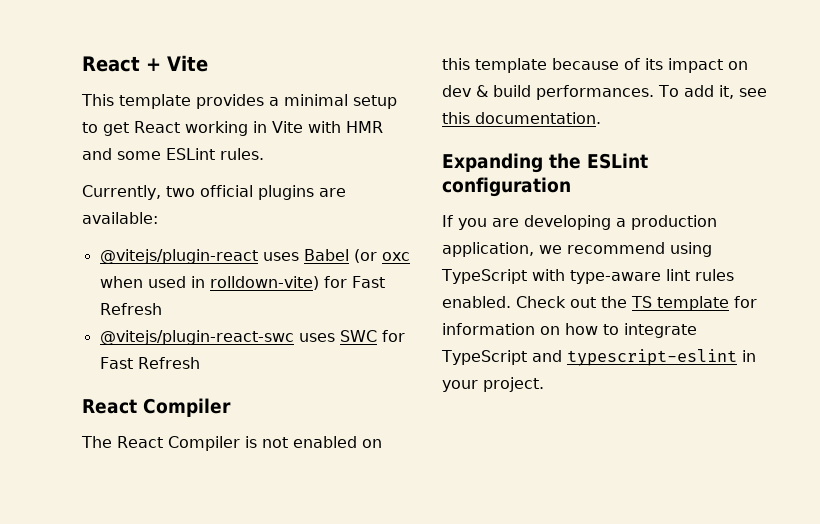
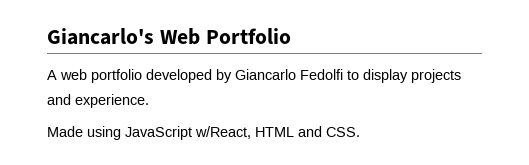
[82,55,208,72] [81,94,397,109] [82,121,383,136] [82,148,264,160] [82,185,346,200] [82,212,158,224] [99,249,410,264] [99,276,385,290] [99,303,162,315] [99,330,405,345] [99,357,200,369] [82,398,231,417] [81,436,382,451] [442,58,748,73] [442,85,767,100] [442,112,601,124] [442,153,648,173] [442,177,571,197] [442,215,717,230] [442,242,712,257] [441,269,734,284] [442,296,757,311] [442,323,697,338] [441,349,756,366] [442,377,544,392] React + Vite // This template provides a minimal setup to get React working in Vite with HMR and some ESLint rules. // Currently, two official plugins are available: // @vitejs/plugin-react uses Babel (or oxc when used in rolldown-vite) for Fast Refresh // @vitejs/plugin-react-swc uses SWC for Fast Refresh // React Compiler // The React Compiler is not enabled on this template because of its impact on dev & build performances. To add it, see this documentation. // Expanding the ESLint configuration // If you are developing a production application, we recommend using TypeScript with type-aware lint rules enabled. Check out the TS template for information on how to integrate TypeScript and typescript-eslint in your project. -> [47,28,291,45] [47,69,461,83] [47,94,149,108] [47,126,360,140] Giancarlo's Web Portfolio // A web portfolio developed by Giancarlo Fedolfi to display projects and experience. // Made using JavaScript w/React, HTML and CSS.

